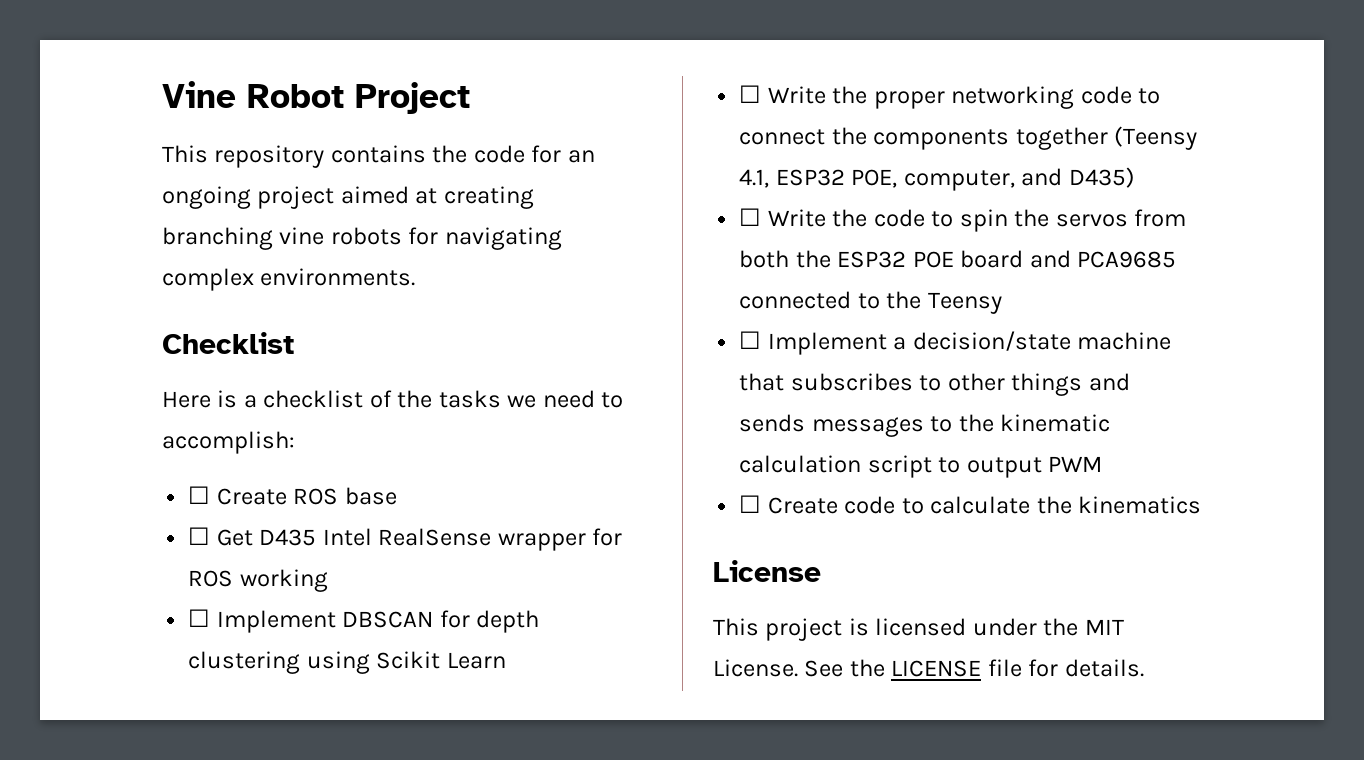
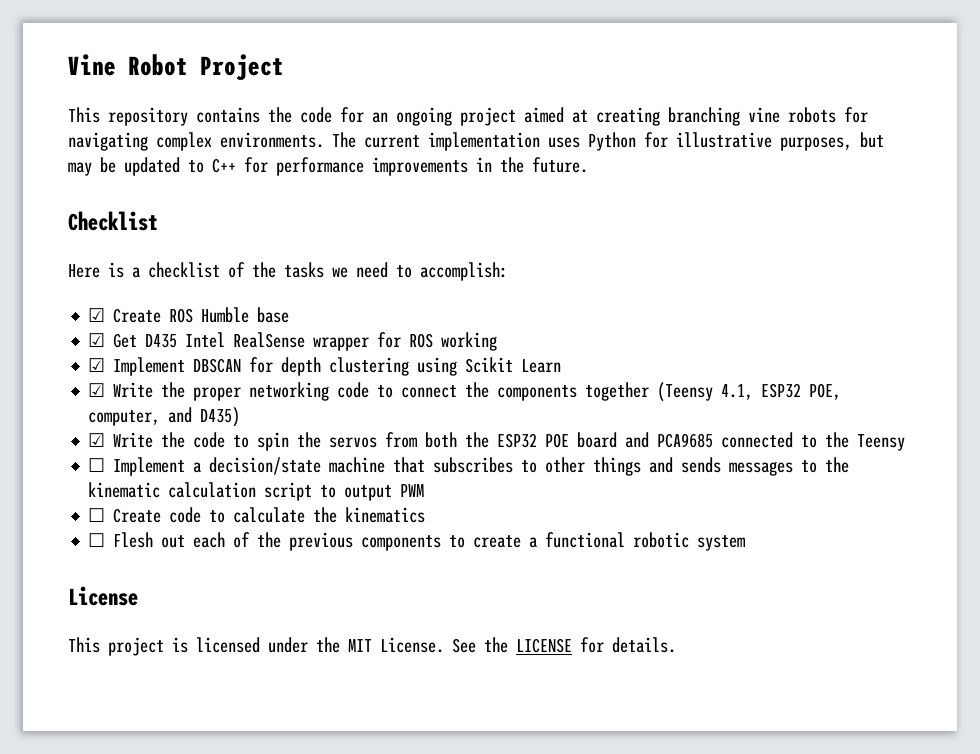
(416, 277) none -> [332,132,884,151] [68,157,588,176] The current implementation uses Python for illustrative purposes, but may be updated to C++ for performance improvements in the future.
[188,486,211,504] ☐ -> [88,308,106,322] ☑
(339, 496) none -> [201,307,250,323] Humble
[188,527,211,545] ☐ -> [88,333,106,347] ☑
[188,609,211,627] ☐ -> [88,358,106,372] ☑
[739,85,762,103] ☐ -> [88,383,106,397] ☑
[739,208,762,226] ☐ -> [88,433,106,447] ☑
(1202, 505) none -> [88,532,746,551] // ☐ Flesh out each of the previous components to create a functional robotic system
[987,659,1022,677] file -> (572, 645) none

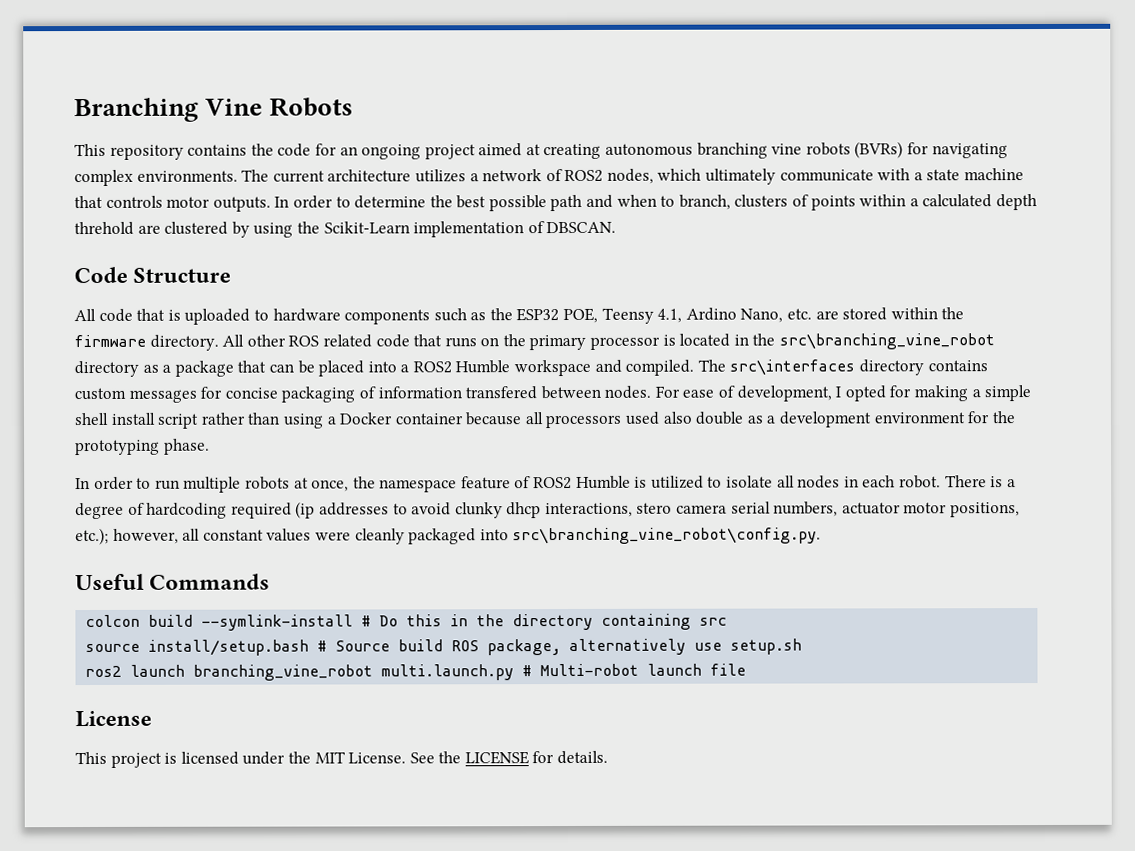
[68,54,284,80] Vine Robot Project -> [74,97,354,123] Branching Vine Robots
(660, 116) none -> [605,143,694,156] autonomous
(836, 115) none -> [854,141,904,159] (BVRs)
[428,132,884,151] [68,157,588,176] [68,211,158,231] [68,262,508,281] [88,307,290,323] [88,332,498,351] [88,357,562,376] [88,382,842,402] [88,407,241,427] [88,432,906,451] [88,457,850,476] [88,482,425,501] [88,507,426,523] [88,532,746,551] implementation uses Python for illustrative purposes, but may be updated to C++ for performance improvements in the future. // Checklist // Here is a checklist of the tasks we need to accomplish: // ☑ Create ROS Humble base // ☑ Get D435 Intel RealSense wrapper for ROS working // ☑ Implement DBSCAN for depth clustering using Scikit Learn // ☑ Write the proper networking code to connect the components together (Teensy 4.1, ESP32 POE, computer, and D435) // ☑ Write the code to spin the servos from both the ESP32 POE board and PCA9685 connected to the Teensy // ☐ Implement a decision/state machine that subscribes to other things and sends messages to the kinematic calculation script to output PWM // ☐ Create code to calculate the kinematics // ☐ Flesh out each of the previous components to create a functional robotic system -> [327,168,1025,185] [74,194,1037,212] [74,221,617,238] [74,266,232,284] [74,307,965,325] [74,333,996,351] [74,359,988,378] [74,385,1032,403] [74,411,1015,429] [75,438,210,456] [75,475,1016,493] [75,501,1021,520] [75,527,822,546] [75,573,271,591] [85,613,728,631] [85,638,803,656] [85,663,747,681] architecture utilizes a network of ROS2 nodes, which ultimately communicate with a state machine that controls motor outputs. In order to determine the best possible path and when to branch, clusters of points within a calculated depth threhold are clustered by using the Scikit-Learn implementation of DBSCAN. // Code Structure // All code that is uploaded to hardware components such as the ESP32 POE, Teensy 4.1, Ardino Nano, etc. are stored within the firmware directory. All other ROS related code that runs on the primary processor is located in the src\branching_vine_robot directory as a package that can be placed into a ROS2 Humble workspace and compiled. The src\interfaces directory contains custom messages for concise packaging of information transfered between nodes. For ease of development, I opted for making a simple shell install script rather than using a Docker container because all processors used also double as a development environment for the prototyping phase. // In order to run multiple robots at once, the namespace feature of ROS2 Humble is utilized to isolate all nodes in each robot. There is a degree of hardcoding required (ip addresses to avoid clunky dhcp interactions, stero camera serial numbers, actuator motor positions, etc.); however, all constant values were cleanly packaged into src\branching_vine_robot\config.py. // Useful Commands // colcon build --symlink-install # Do this in the directory containing src // source install/setup.bash # Source build ROS package, alternatively use setup.sh // ros2 launch branching_vine_robot multi.launch.py # Multi-robot launch file

